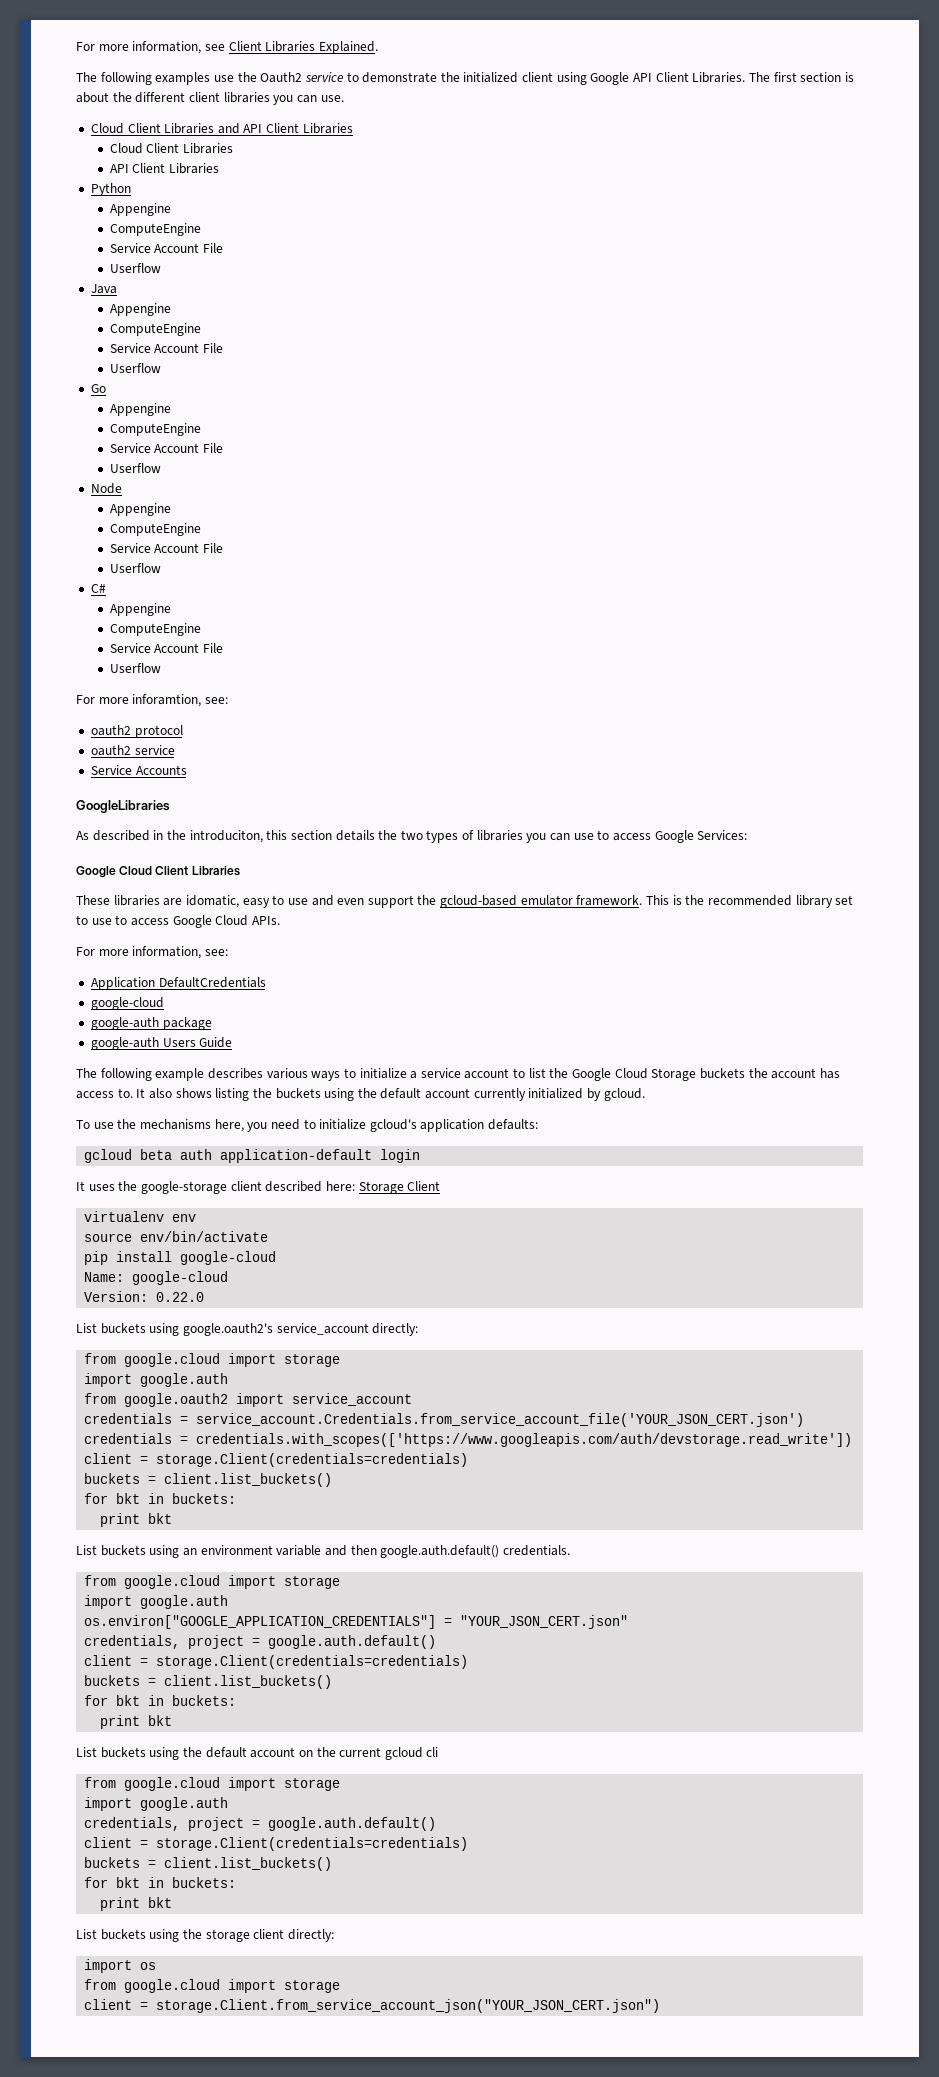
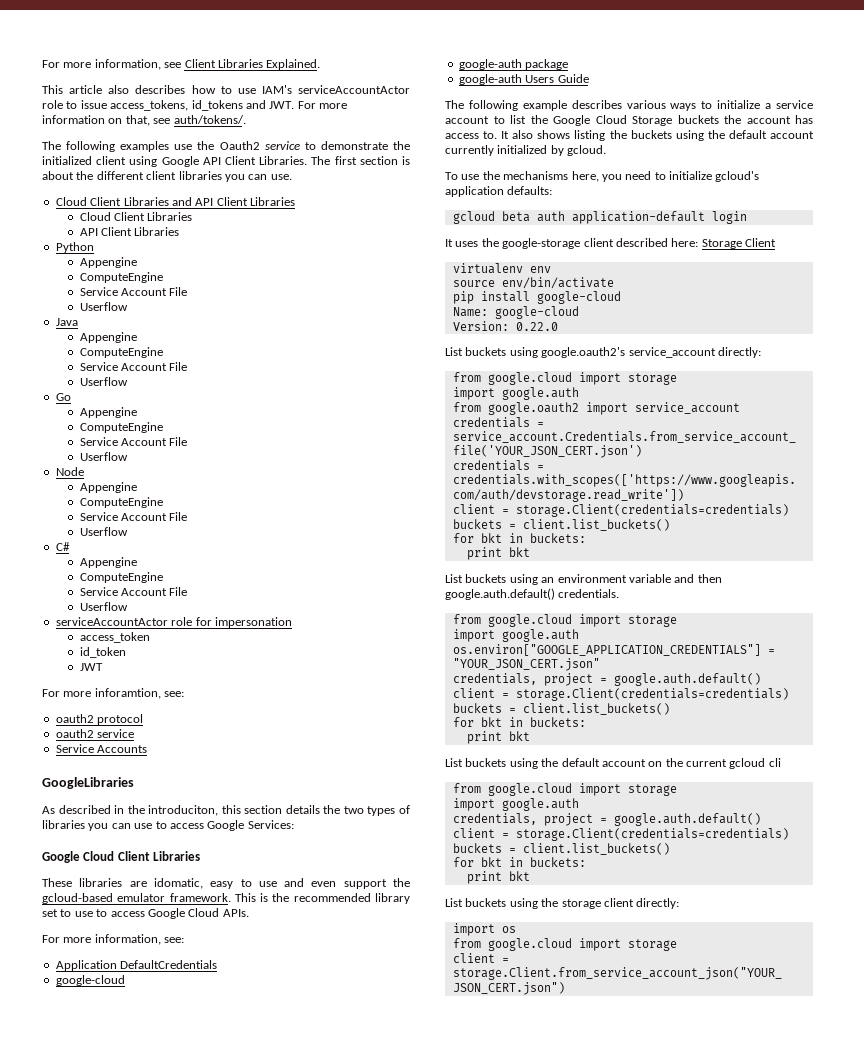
(378, 47) none -> [42,85,410,94] [42,100,347,111] [42,115,246,126] // This article also describes how to use IAM's serviceAccountActor role to issue access_tokens, id_tokens and JWT. For more information on that, see auth/tokens/.
(161, 668) none -> [55,617,292,628] [79,632,150,643] [79,647,126,658] [79,663,103,671] // serviceAccountActor role for impersonation // access_token // id_token // JWT

